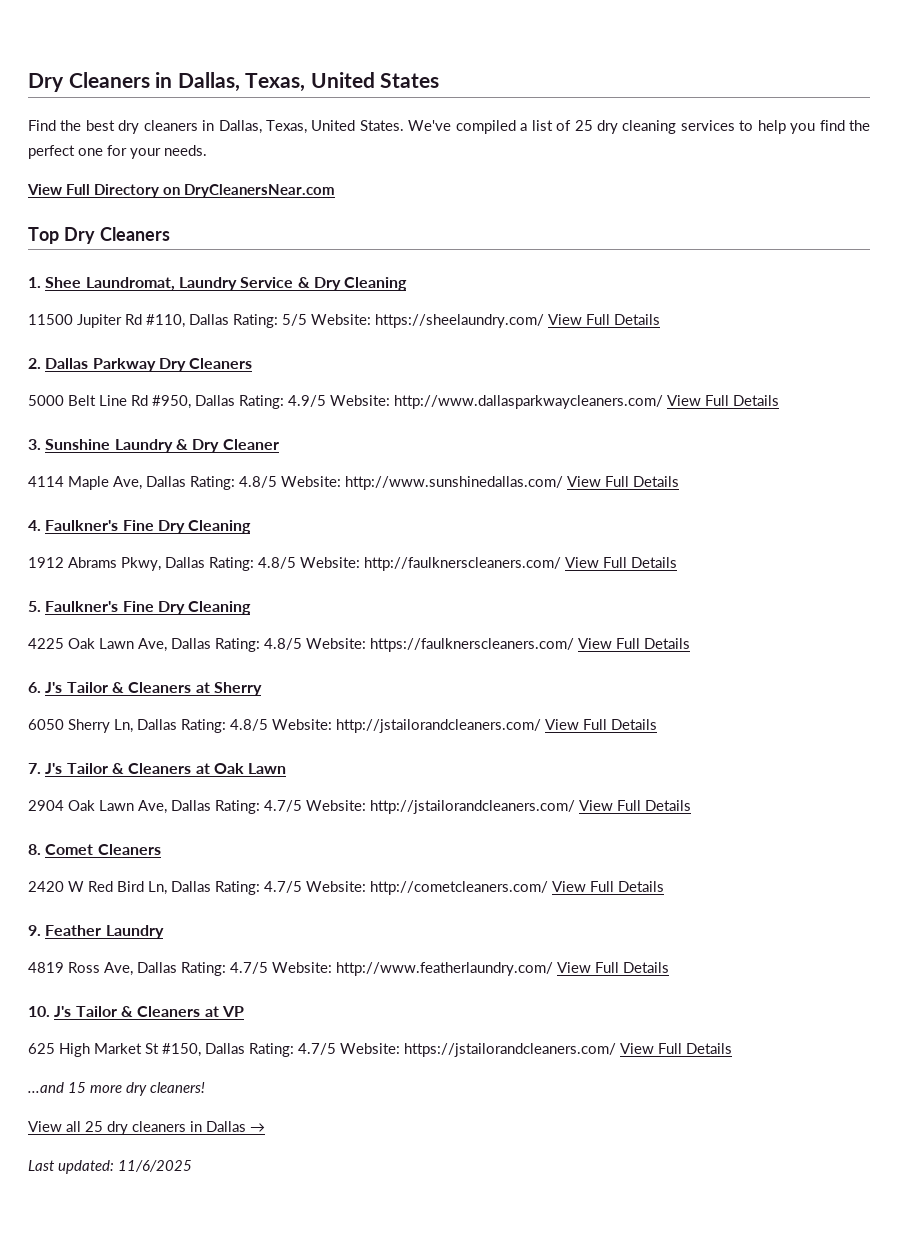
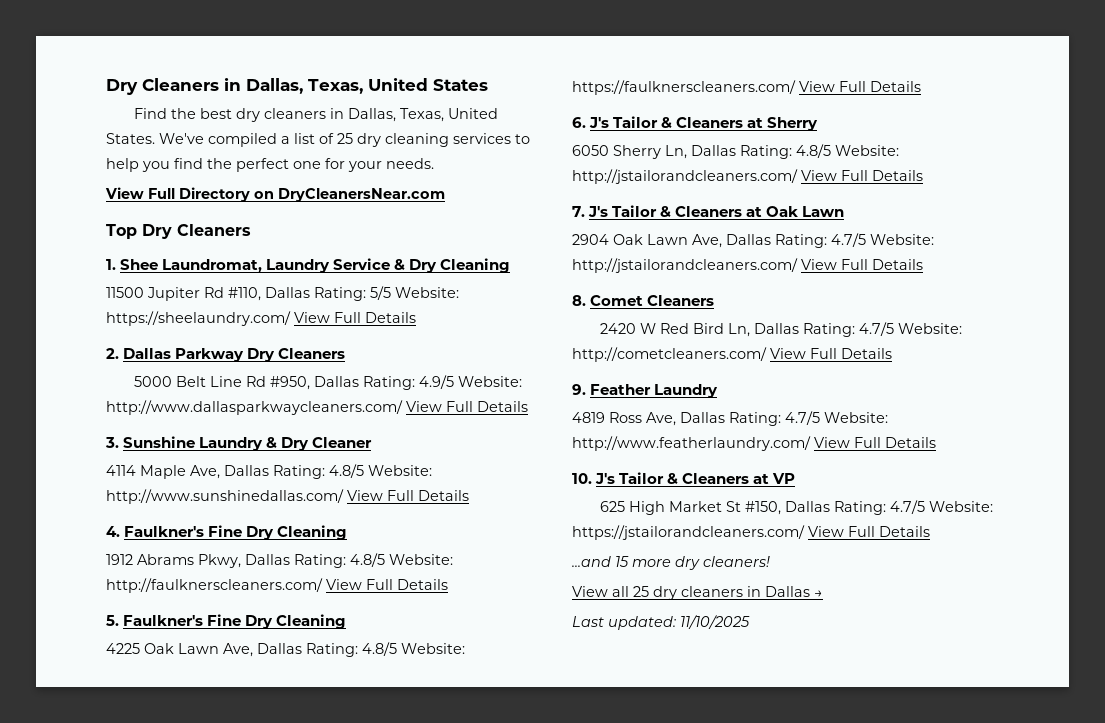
[118,1160,192,1172] 11/6/2025 -> [680,615,750,629] 11/10/2025

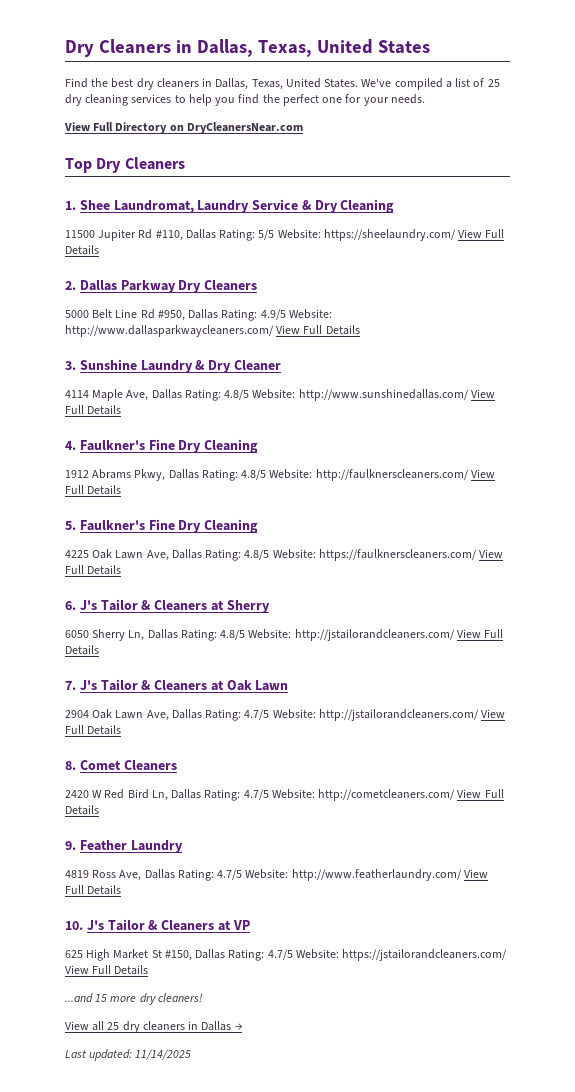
[680,615,750,629] 11/10/2025 -> [135,1049,192,1060] 11/14/2025

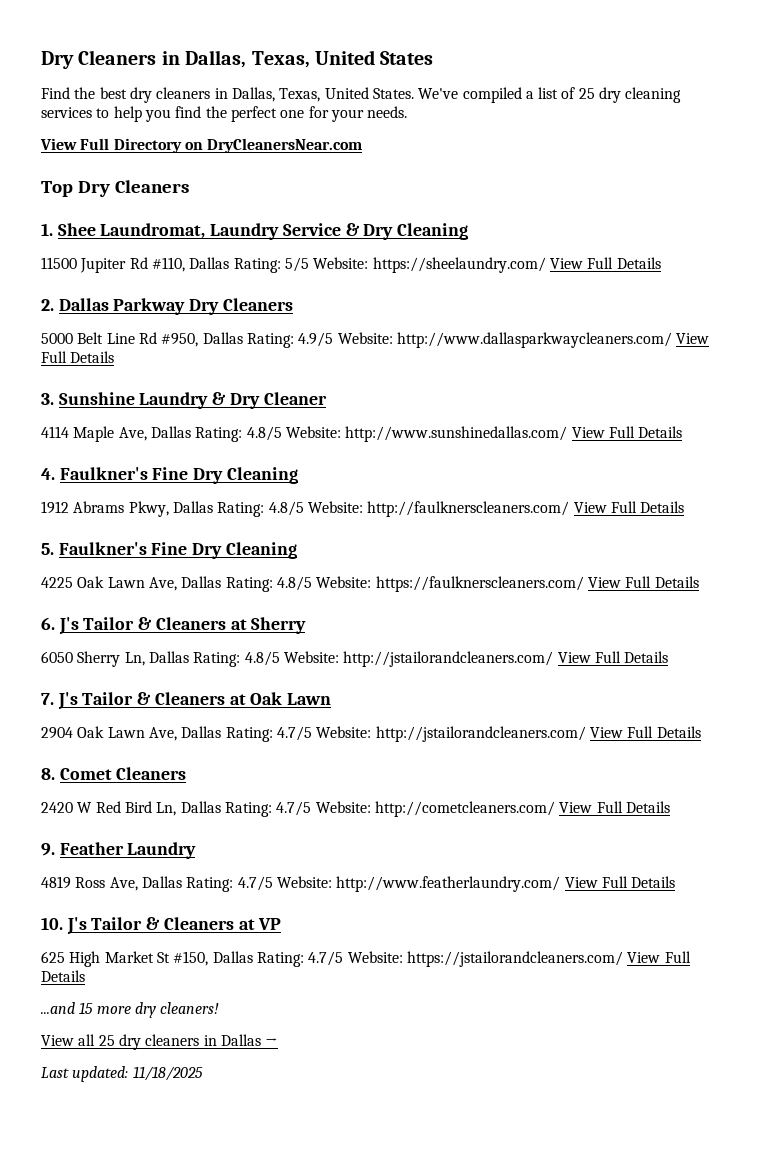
[135,1049,192,1060] 11/14/2025 -> [132,1066,203,1081] 11/18/2025

